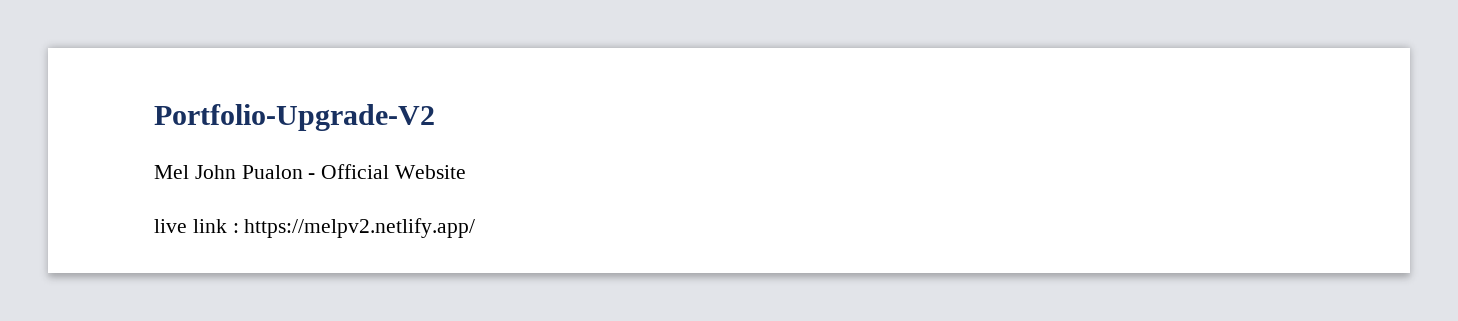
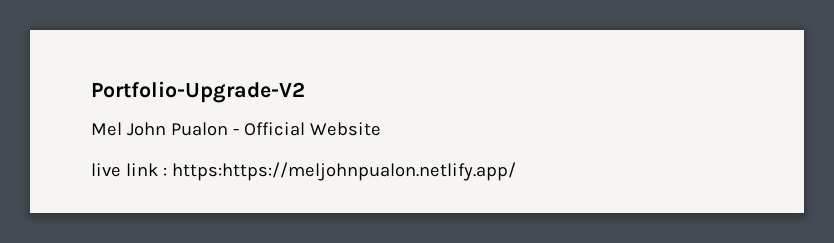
[244,218,476,238] https://melpv2.netlify.app/ -> [171,162,516,181] https:https://meljohnpualon.netlify.app/

